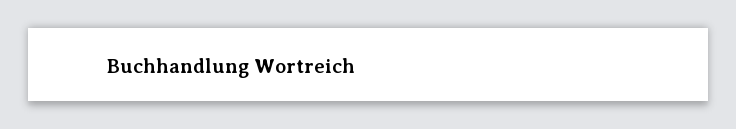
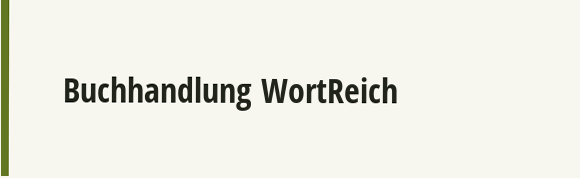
[254,58,356,73] Wortreich -> [260,76,400,104] WortReich

